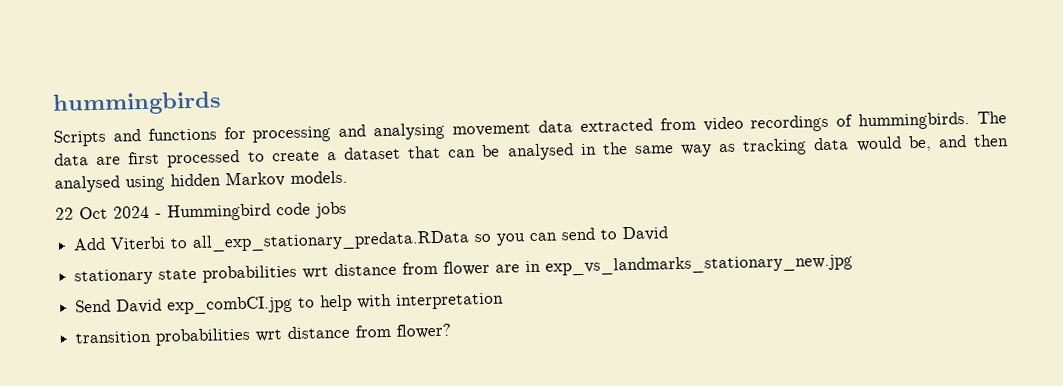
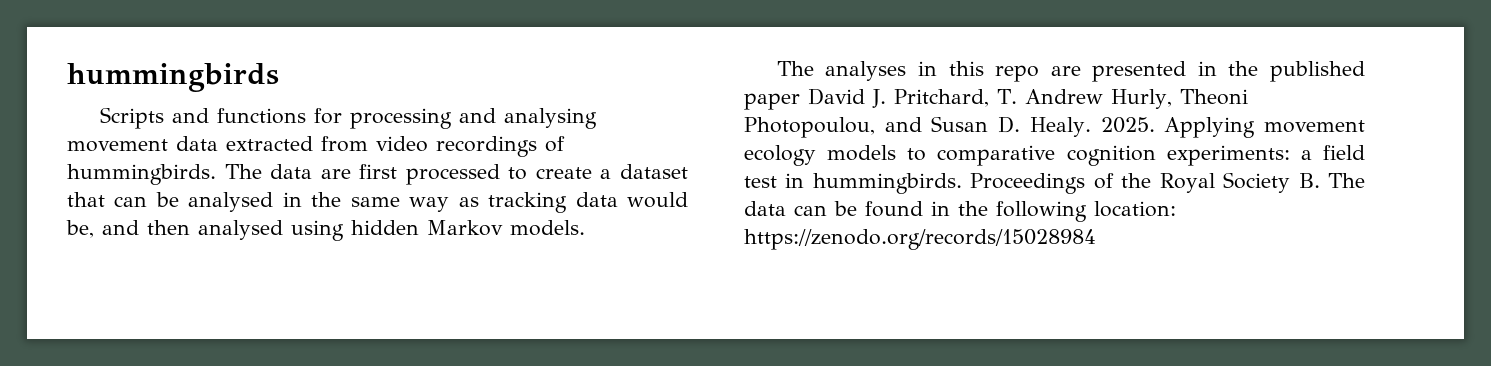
[55,201,347,222] [73,226,670,252] [74,253,854,286] [75,292,505,315] [75,323,452,346] 22 Oct 2024 - Hummingbird code jobs // Add Viterbi to all_exp_stationary_predata.RData so you can send to David // stationary state probabilities wrt distance from flower are in exp_vs_landmarks_stationary_new.jpg // Send David exp_combCI.jpg to help with interpretation // transition probabilities wrt distance from flower? -> [776,61,1365,82] [744,88,1248,110] [744,116,1365,138] [744,145,1365,166] [744,172,1365,194] [744,201,1176,222] [744,229,1096,250] The analyses in this repo are presented in the published paper David J. Pritchard, T. Andrew Hurly, Theoni Photopoulou, and Susan D. Healy. 2025. Applying movement ecology models to comparative cognition experiments: a field test in hummingbirds. Proceedings of the Royal Society B. The data can be found in the following location: https://zenodo.org/records/15028984

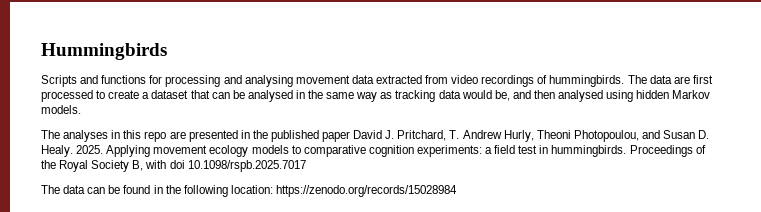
[67,63,279,92] hummingbirds -> [41,43,167,60] Hummingbirds
[1298,173,1320,188] B. -> [132,160,306,172] B, with doi 10.1098/rspb.2025.7017 //

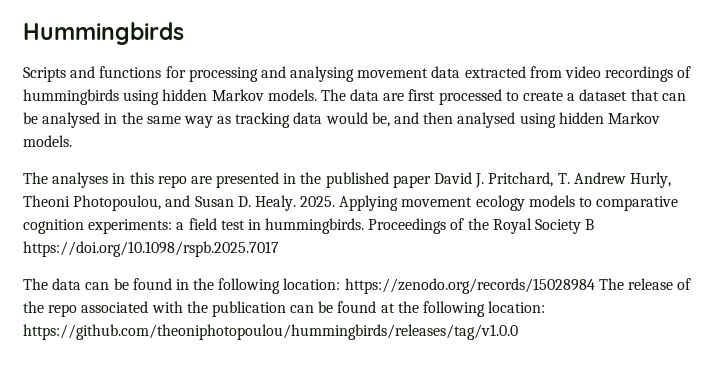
[549,75,625,87] hummingbirds. -> [23,89,317,105] hummingbirds using hidden Markov models.
[132,160,306,172] B, with doi 10.1098/rspb.2025.7017 -> [585,219,595,230] [23,241,279,257] B https://doi.org/10.1098/rspb.2025.7017
(457, 191) none -> [598,278,692,290] [23,301,546,317] [23,324,518,340] The release of the repo associated with the publication can be found at the following location: https://github.com/theoniphotopoulou/hummingbirds/releases/tag/v1.0.0

